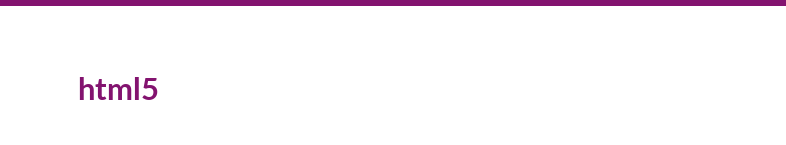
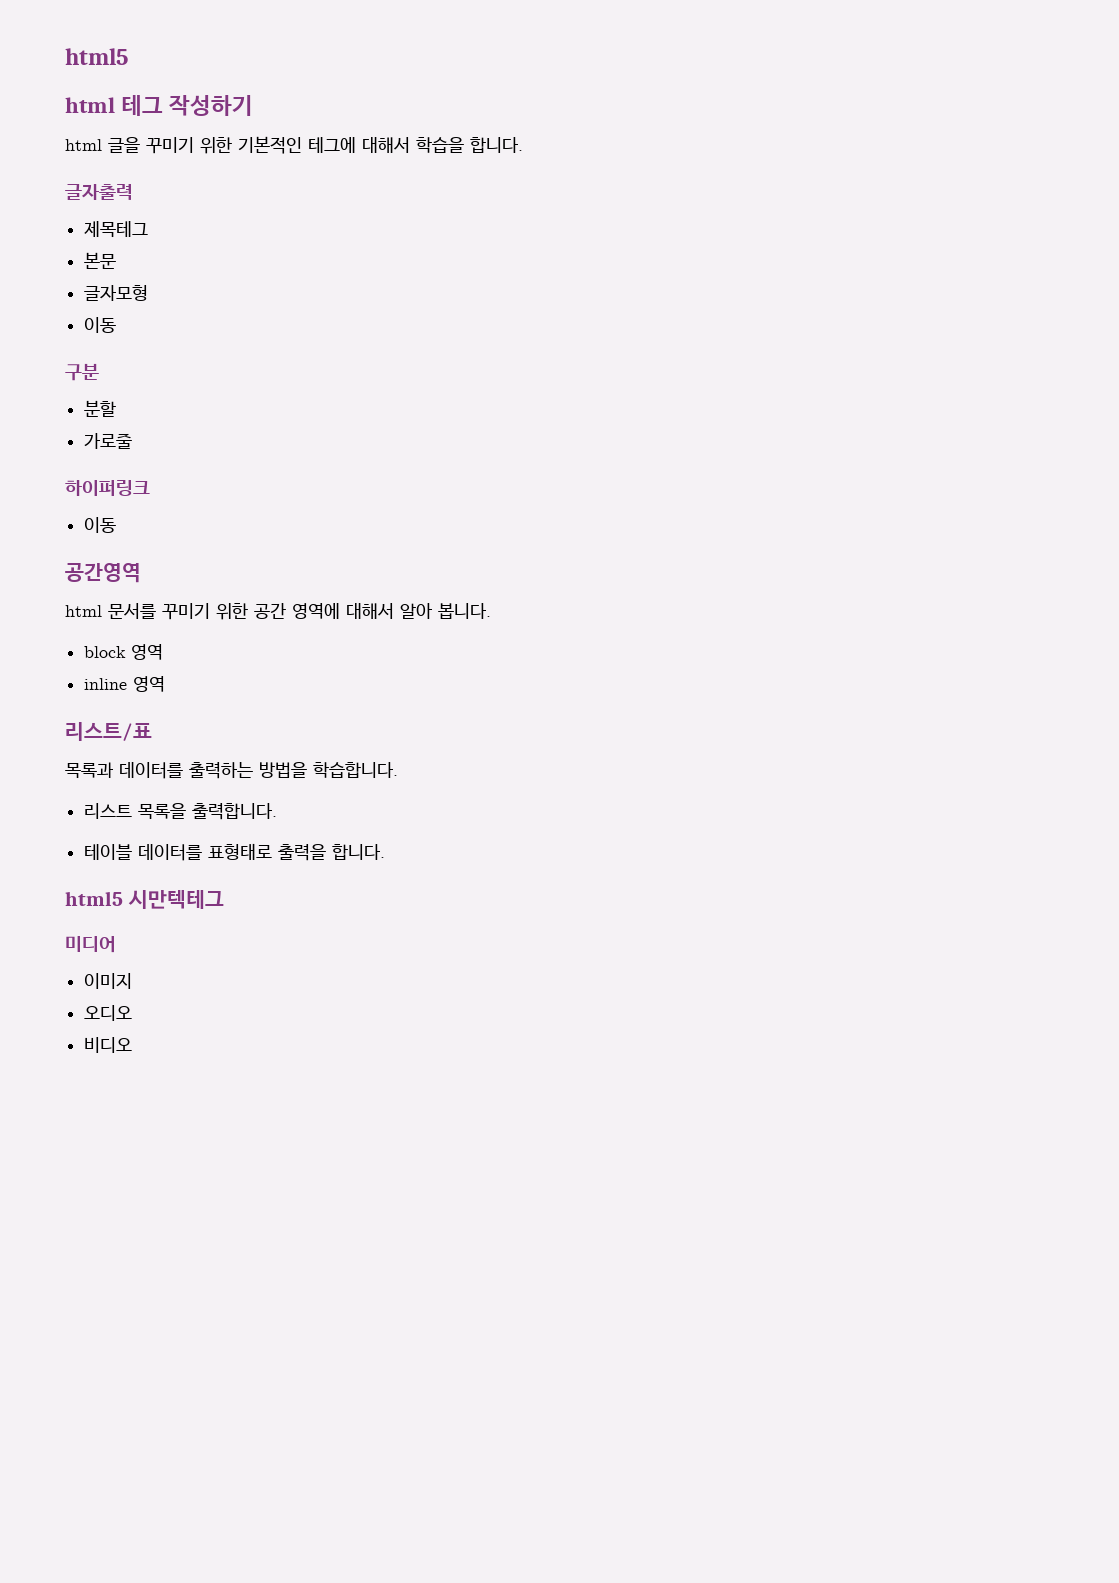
[78,77,159,100] html5 -> [65,48,128,65] [65,95,254,116] [65,136,523,154] [65,184,133,200] [84,221,149,238] [84,252,117,269] [84,285,149,301] [84,317,117,333] [65,363,99,381] [84,400,117,417] [84,433,133,449] [65,480,150,496] [84,517,117,533] [65,563,141,583] [65,603,491,620] [84,644,164,660] [84,676,166,692] [65,722,152,741] [65,762,398,779] [84,803,278,820] [84,843,386,861] [65,890,224,909] [65,936,116,953] [84,973,133,989] [84,1005,133,1021] [84,1037,133,1053] html5 // html 테그 작성하기 // html 글을 꾸미기 위한 기본적인 테그에 대해서 학습을 합니다. // 글자출력 // 제목테그 // 본문 // 글자모형 // 이동 // 구분 // 분할 // 가로줄 // 하이퍼링크 // 이동 // 공간영역 // html 문서를 꾸미기 위한 공간 영역에 대해서 알아 봅니다. // block 영역 // inline 영역 // 리스트/표 // 목록과 데이터를 출력하는 방법을 학습합니다. // 리스트 목록을 출력합니다. // 테이블 데이터를 표형태로 출력을 합니다. // html5 시만텍테그 // 미디어 // 이미지 // 오디오 // 비디오

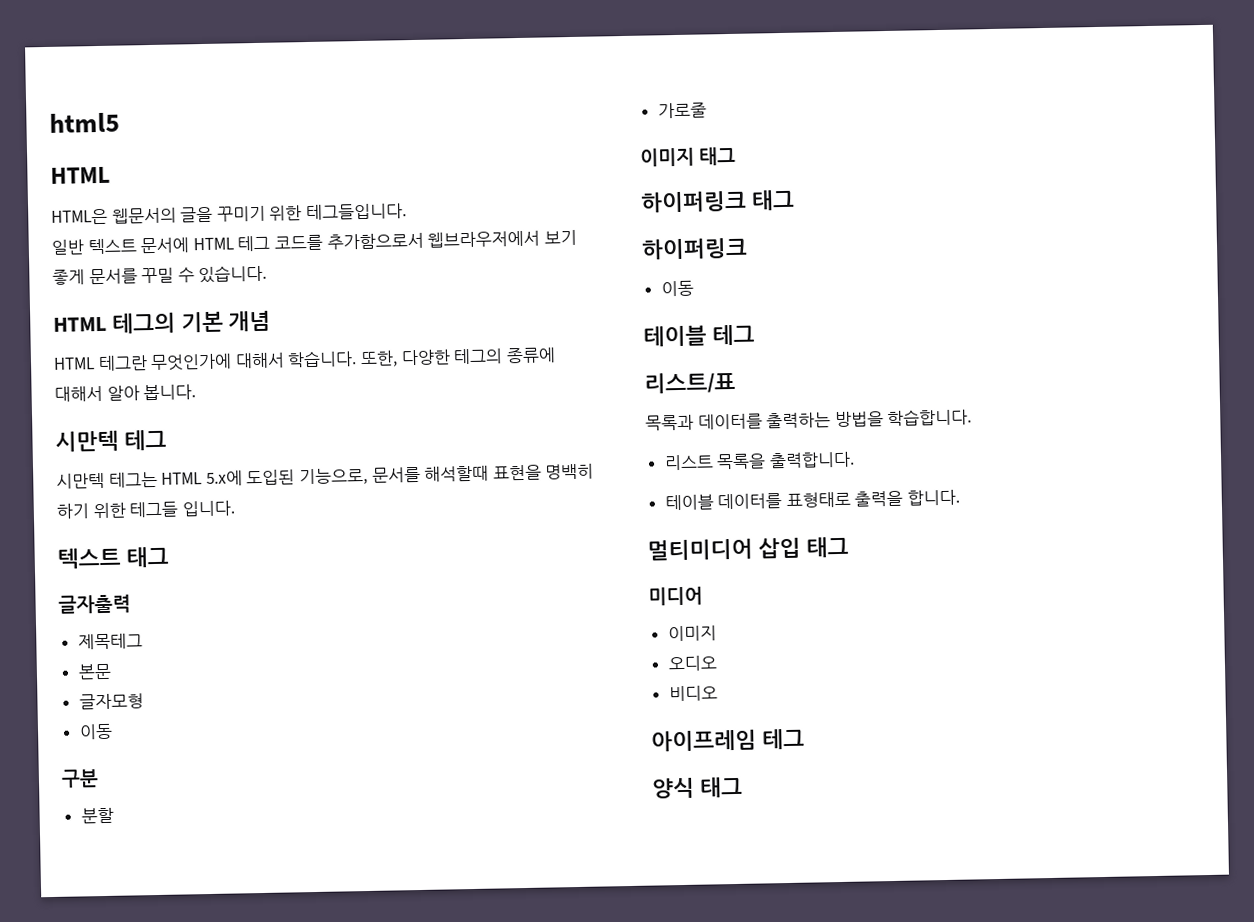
[65,95,254,116] [65,136,523,154] html 테그 작성하기 // html 글을 꾸미기 위한 기본적인 테그에 대해서 학습을 합니다. -> [50,166,110,184] [51,203,407,225] [51,229,577,255] [52,264,268,285] [53,310,272,334] [53,347,556,372] [54,384,197,402] [55,429,167,452] [56,463,595,489] [56,500,235,519] [57,546,169,569] HTML // HTML은 웹문서의 글을 꾸미기 위한 테그들입니다. // 일반 텍스트 문서에 HTML 테그 코드를 추가함으로서 웹브라우저에서 보기 좋게 문서를 꾸밀 수 있습니다. // HTML 테그의 기본 개념 // HTML 테그란 무엇인가에 대해서 학습니다. 또한, 다양한 테그의 종류에 대해서 알아 봅니다. // 시만텍 테그 // 시만텍 테그는 HTML 5.x에 도입된 기능으로, 문서를 해석할때 표현을 명백히 하기 위한 테그들 입니다. // 텍스트 태그
[65,480,150,496] [84,517,117,533] [65,563,141,583] [65,603,491,620] [84,644,164,660] [84,676,166,692] 하이퍼링크 // 이동 // 공간영역 // html 문서를 꾸미기 위한 공간 영역에 대해서 알아 봅니다. // block 영역 // inline 영역 -> [640,146,737,167] [640,189,795,213] [641,237,748,260] [660,280,694,297] [643,324,755,347] 이미지 태그 // 하이퍼링크 태그 // 하이퍼링크 // 이동 // 테이블 테그
[65,890,224,909] html5 시만텍테그 -> [647,536,849,561] 멀티미디어 삽입 태그
(133, 1045) none -> [651,728,805,752] [652,776,743,799] // 아이프레임 테그 // 양식 태그

